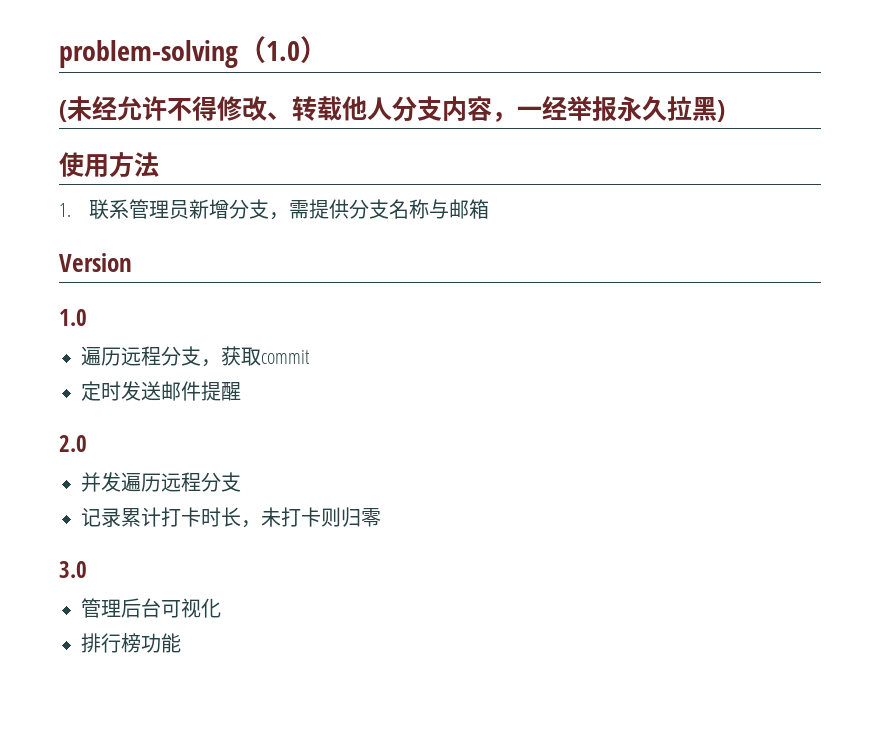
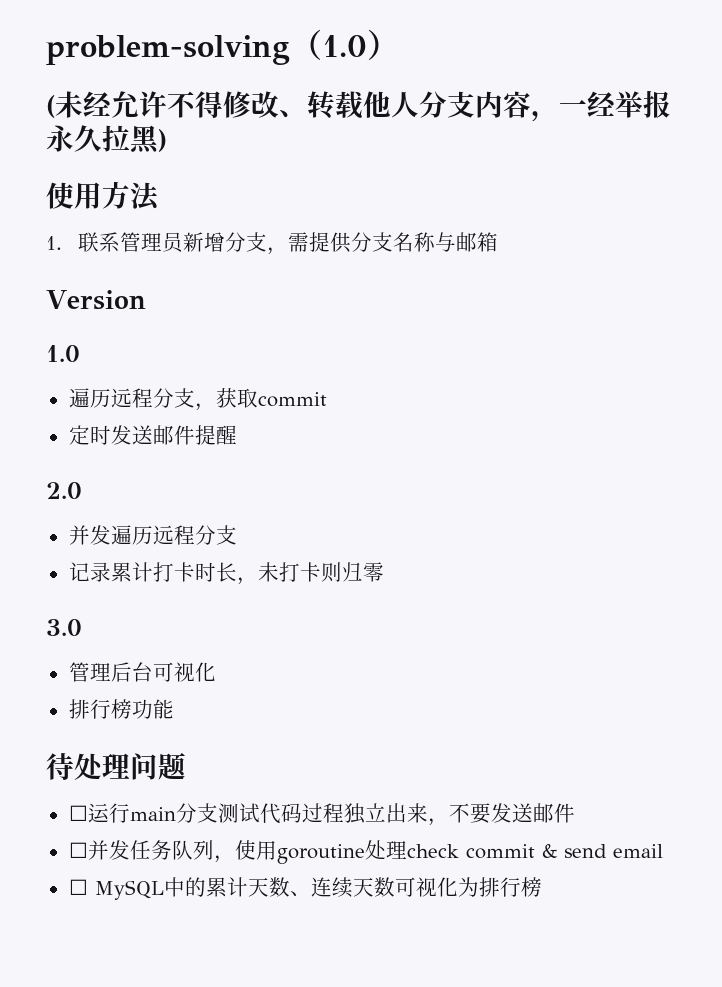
(181, 643) none -> [46,752,186,780] [68,803,575,826] [68,840,663,864] [68,877,542,900] // 待处理问题 // ☐运行main分支测试代码过程独立出来，不要发送邮件 // ☐并发任务队列，使用goroutine处理check commit & send email // ☐ MySQL中的累计天数、连续天数可视化为排行榜

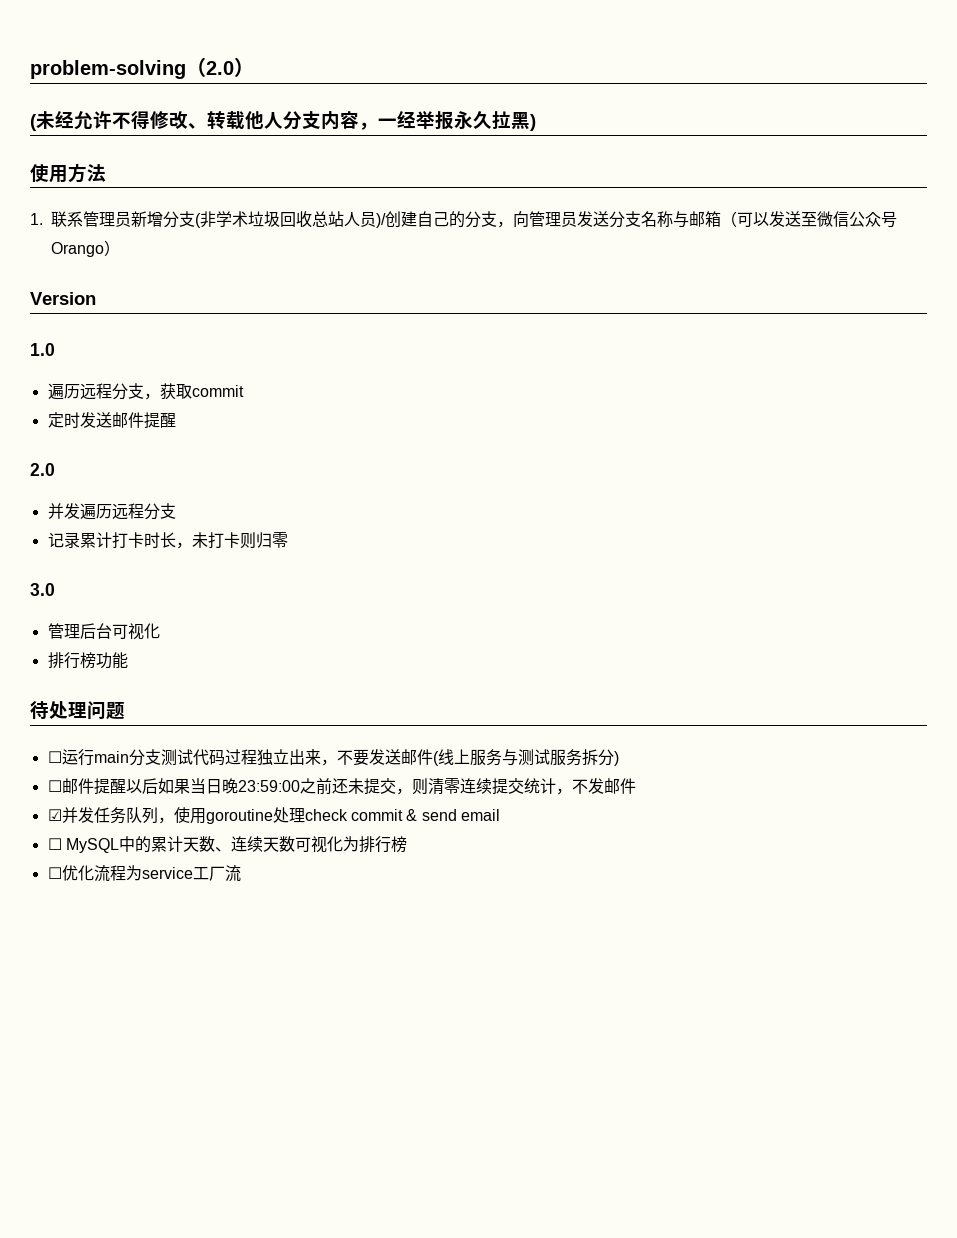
[322,35,367,57] 1.0 -> [206,61,234,75] 2.0
[266,232,498,255] ，需提供分支名称与邮箱 -> [195,211,898,228] [51,240,121,257] (非学术垃圾回收总站人员)/创建自己的分支，向管理员发送分支名称与邮箱（可以发送至微信公众号Orango）
[68,842,88,858] // ☐ -> [432,749,619,766] [47,778,636,795] [47,809,62,821] (线上服务与测试服务拆分) // ☐邮件提醒以后如果当日晚23:59:00之前还未提交，则清零连续提交统计，不发邮件 // ☑
(542, 887) none -> [47,865,241,882] // ☐优化流程为service工厂流

